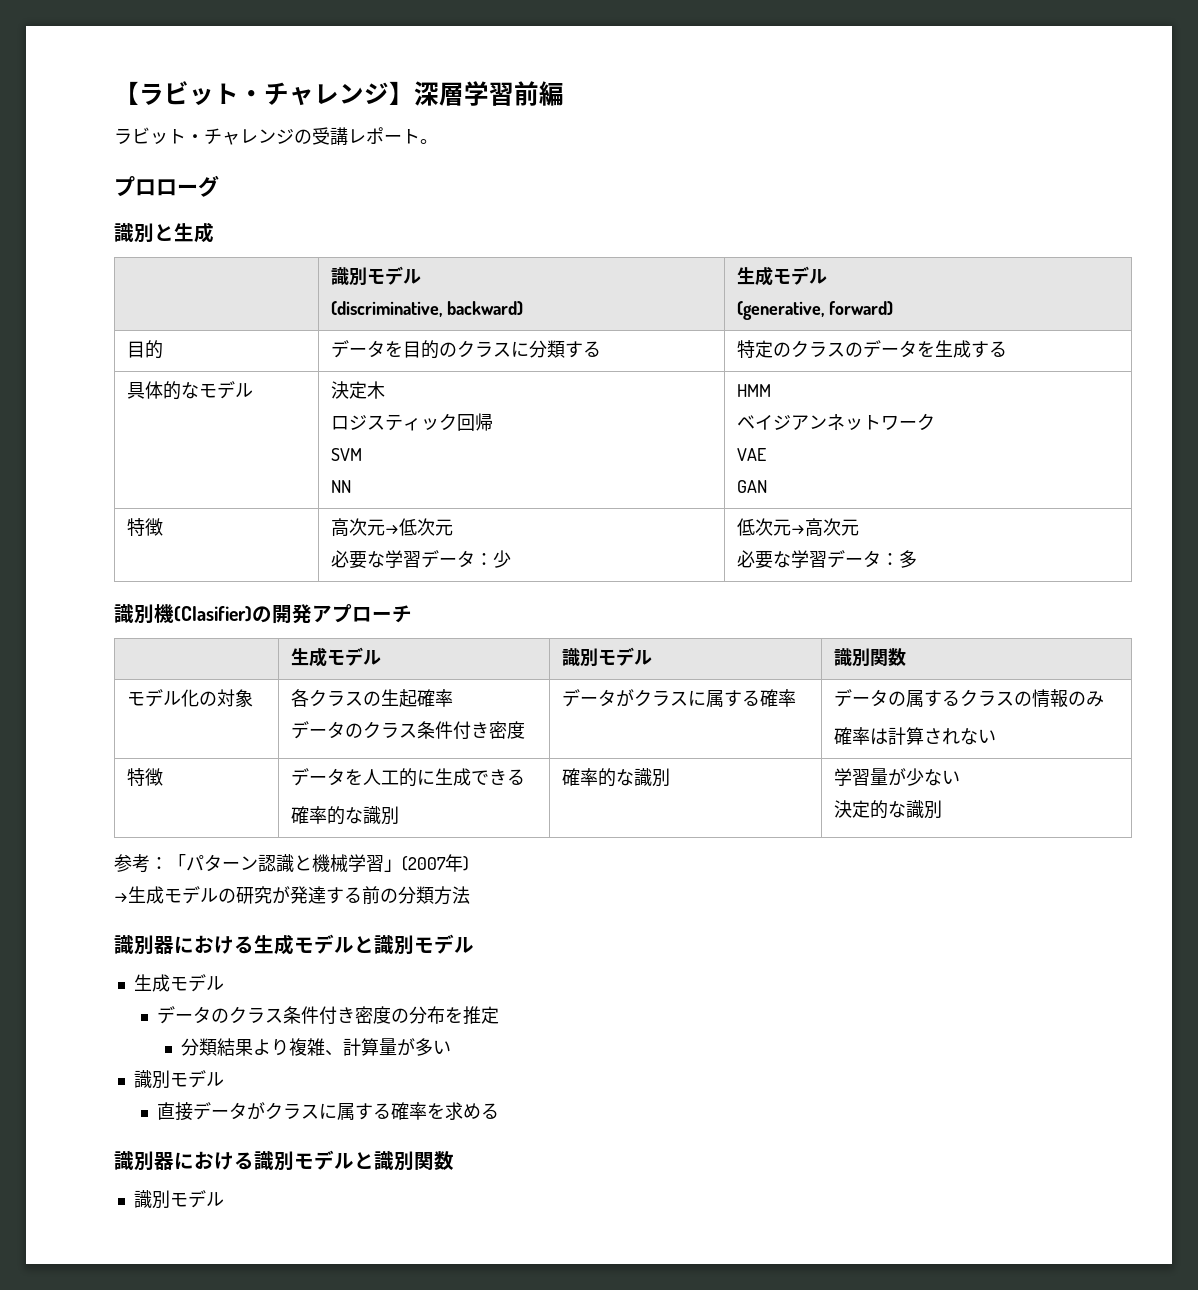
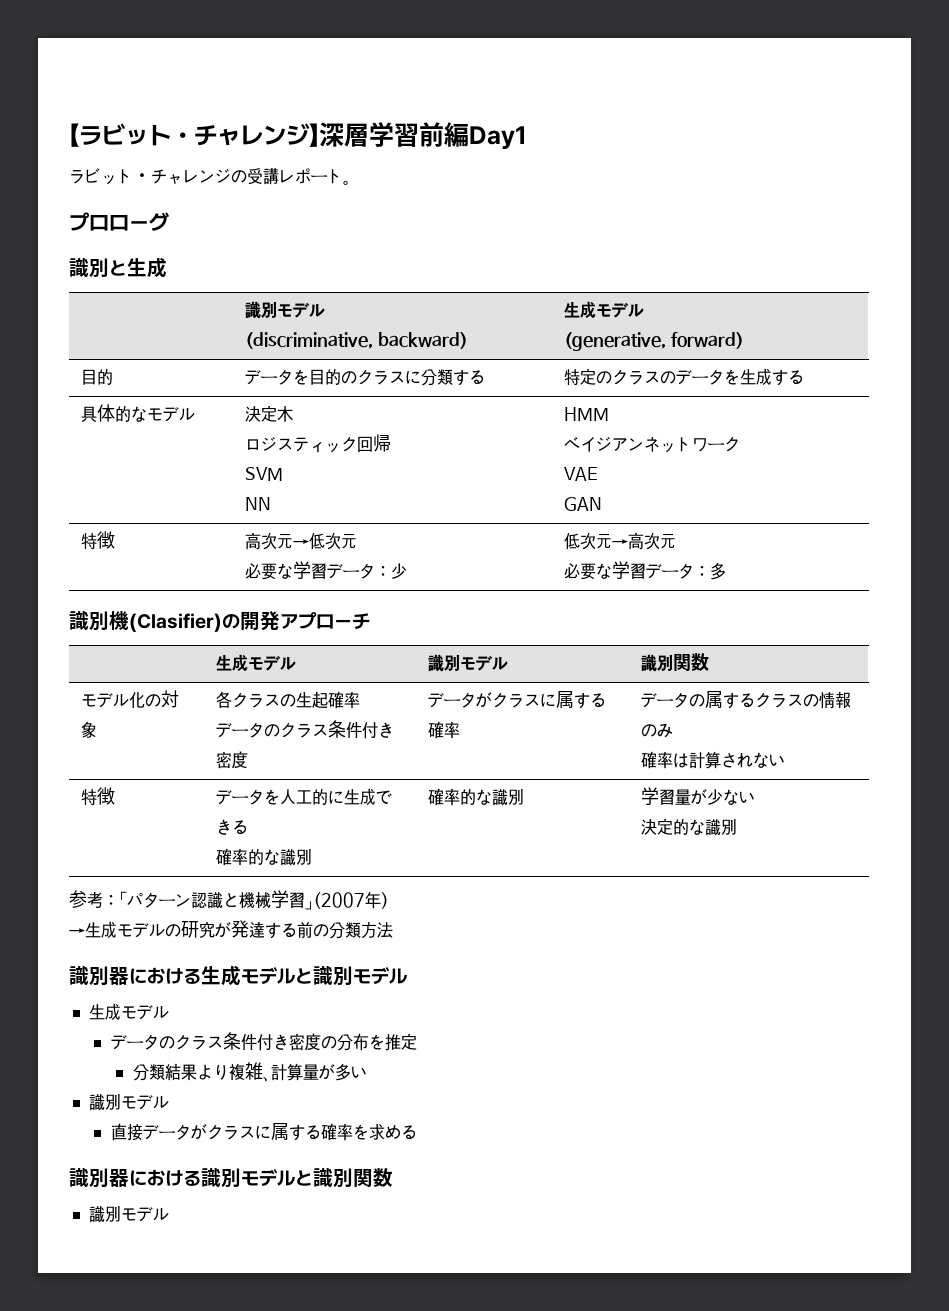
(564, 93) none -> [469,126,527,149] Day1

